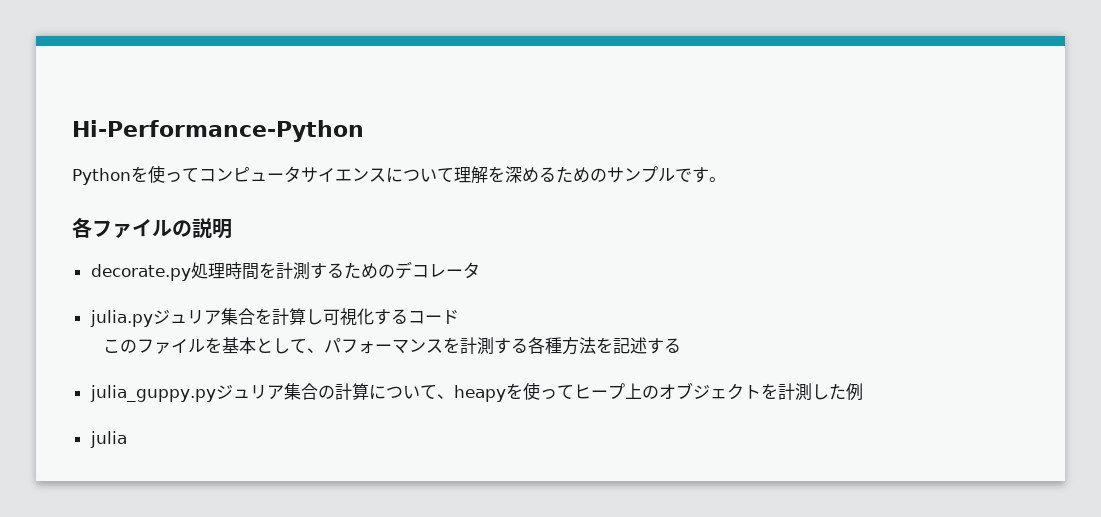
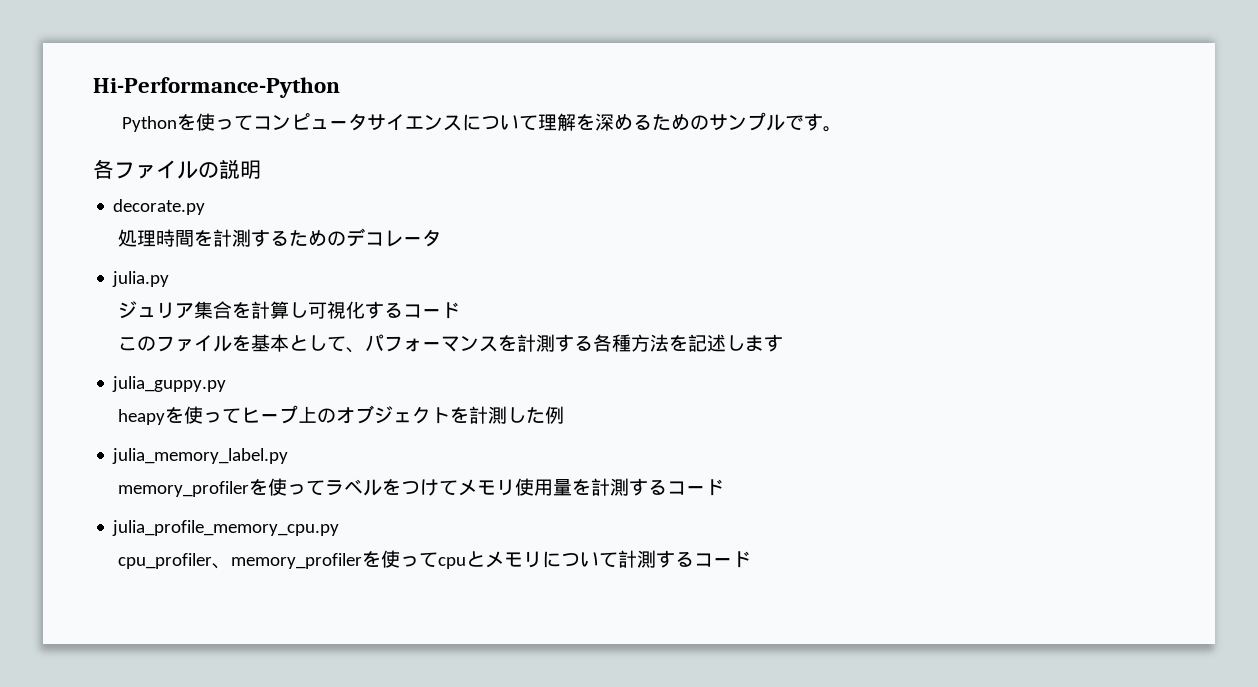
(191, 272) none -> (206, 207) //
(153, 318) none -> (170, 279) //
[647,338,682,354] する -> [726,334,784,352] します
[215,383,454,400] ジュリア集合の計算について、 -> (227, 384) //
[89,431,127,448] julia -> [112,448,289,464] [118,478,725,497] [112,520,340,536] [118,550,752,569] julia_memory_label.py // memory_profilerを使ってラベルをつけてメモリ使用量を計測するコード // julia_profile_memory_cpu.py // cpu_profiler、memory_profilerを使ってcpuとメモリについて計測するコード

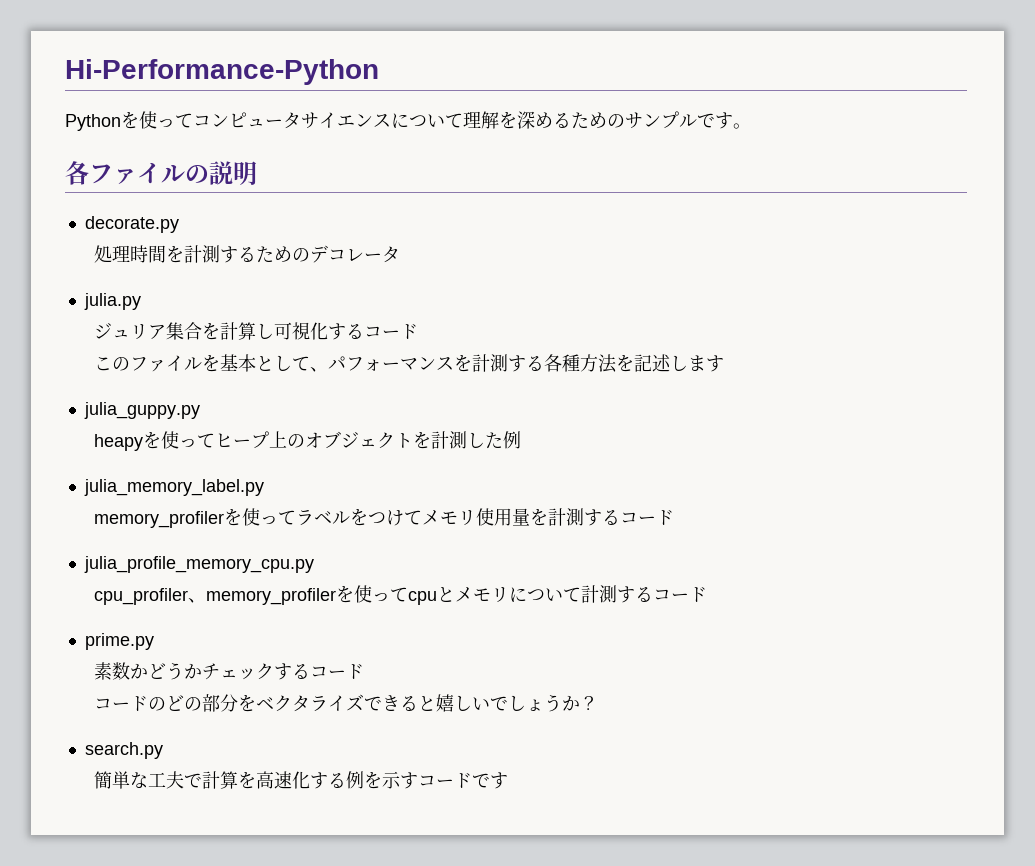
(752, 559) none -> [84,633,154,650] [94,662,365,680] [94,694,599,712] [84,742,163,759] [94,771,509,789] // prime.py // 素数かどうかチェックするコード // コードのどの部分をベクタライズできると嬉しいでしょうか？ // search.py // 簡単な工夫で計算を高速化する例を示すコードです

